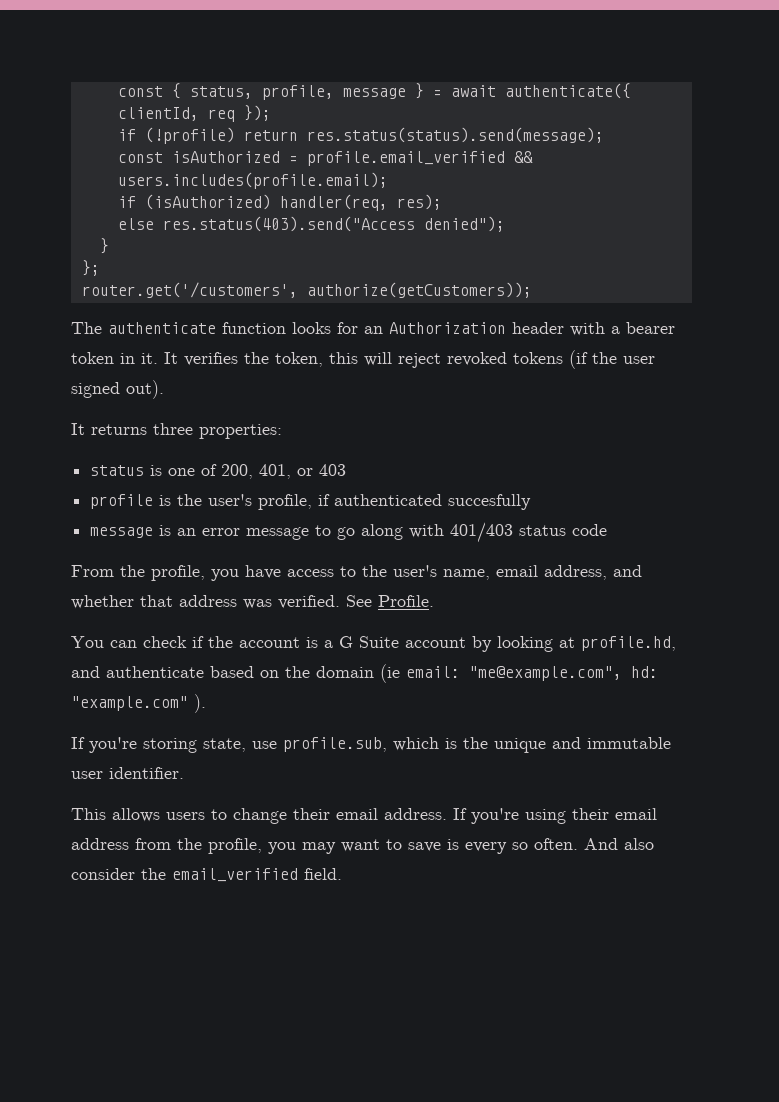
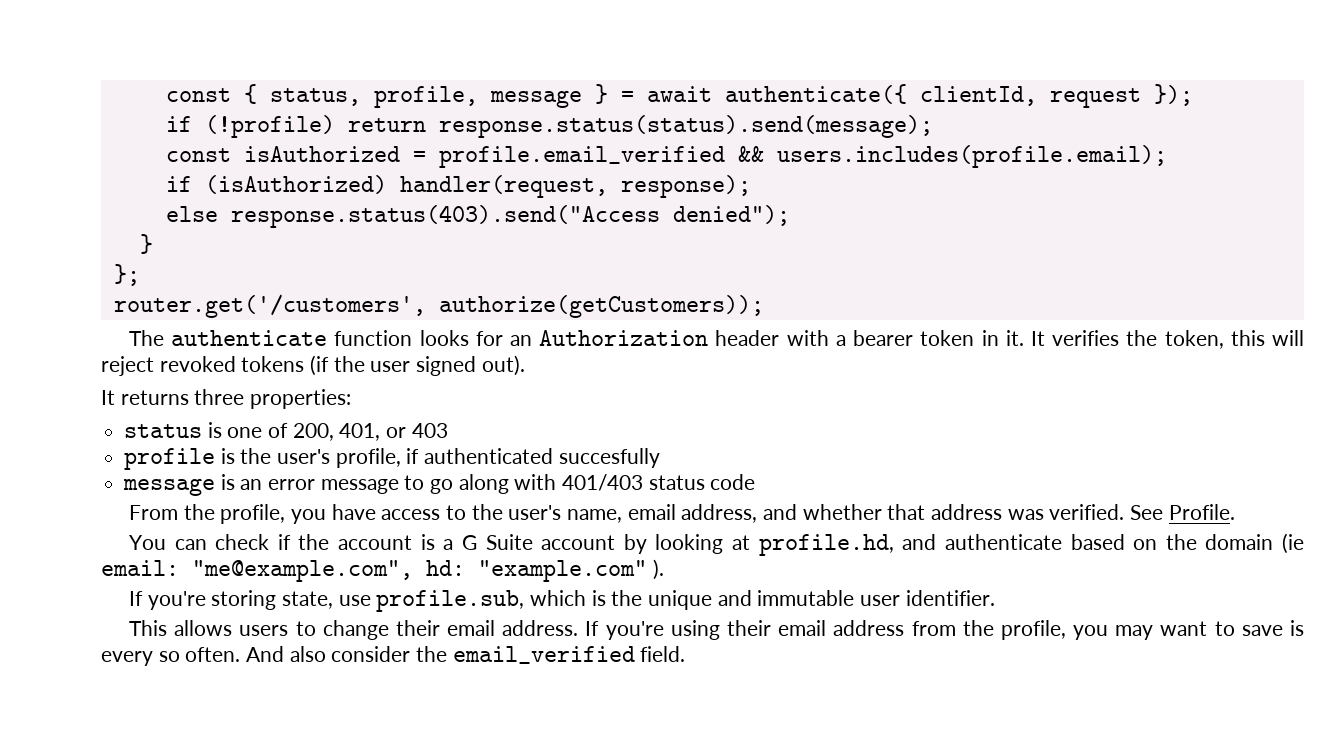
[207,109,235,122] req -> [1049,88,1141,108] request
[306,127,604,143] res.status(status).send(message); -> [438,115,933,138] response.status(status).send(message);
[279,194,442,211] handler(req, res); -> [399,175,751,198] handler(request, response);
[162,216,415,232] res.status(403).send("Access -> [230,205,660,228] response.status(403).send("Access

